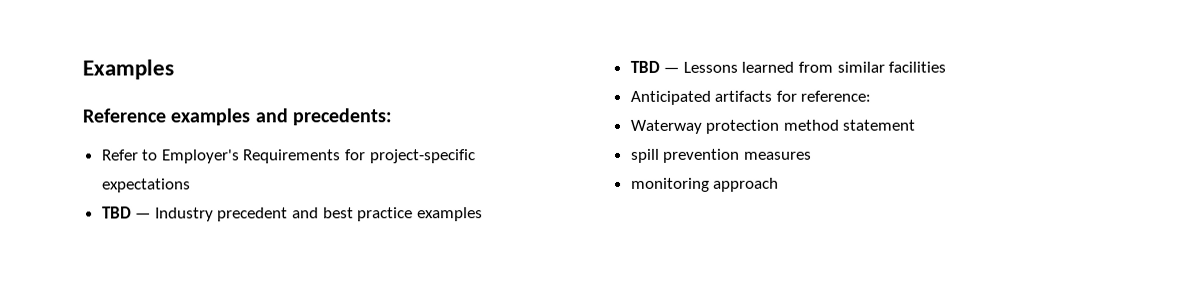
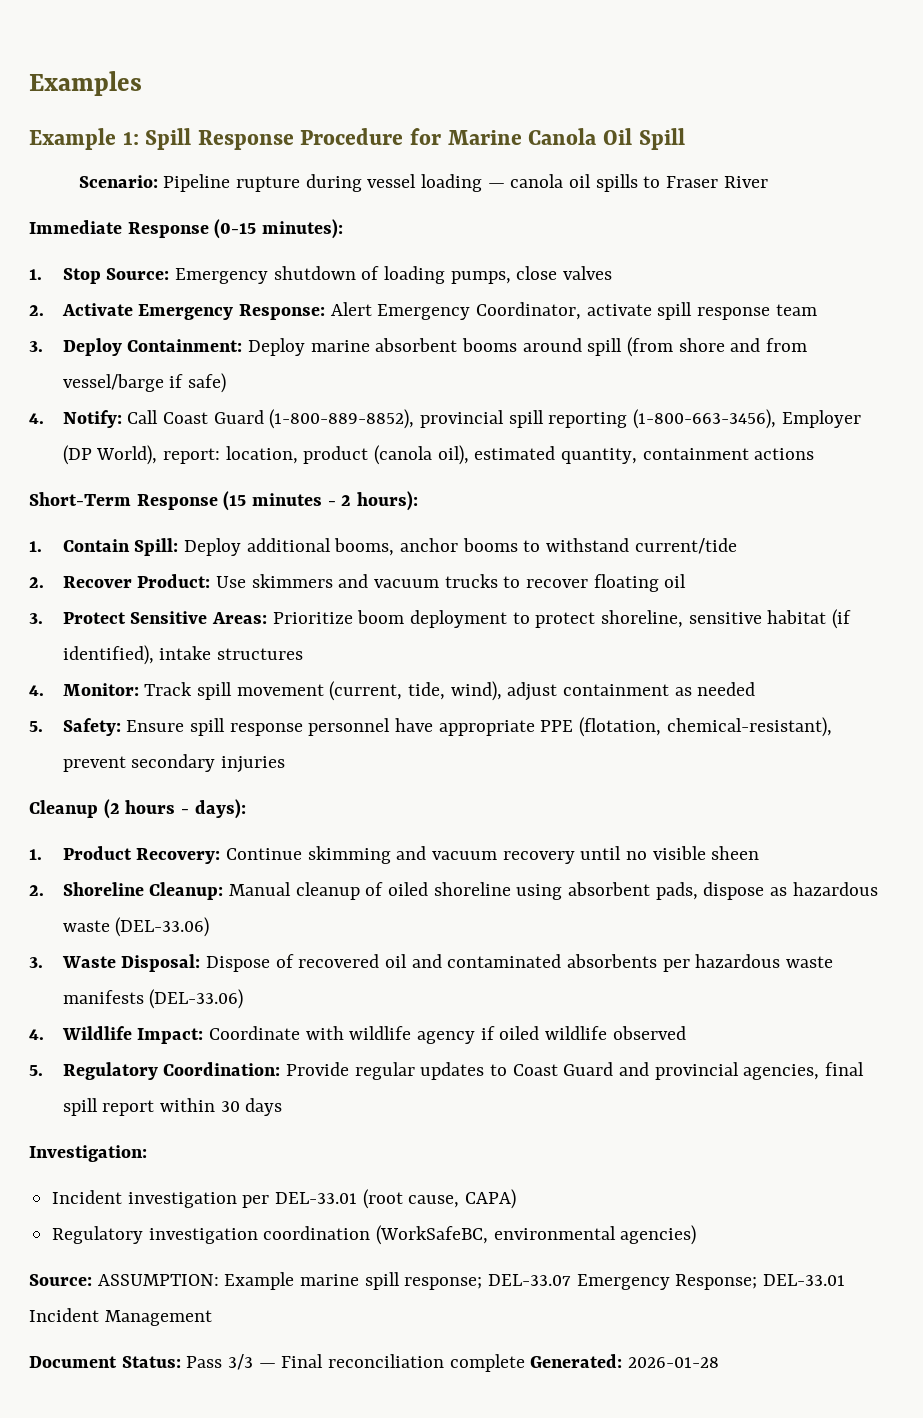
[82,108,392,126] [101,149,476,164] [101,178,191,193] [101,206,483,222] [629,60,947,73] [629,90,872,105] [629,119,916,134] [630,148,812,163] [630,177,780,192] Reference examples and precedents: // Refer to Employer's Requirements for project-specific expectations // TBD — Industry precedent and best practice examples // TBD — Lessons learned from similar facilities // Anticipated artifacts for reference: // Waterway protection method statement // spill prevention measures // monitoring approach -> [29,128,685,150] [78,174,768,192] [29,219,344,239] [29,266,613,284] [29,302,817,320] [29,337,808,357] [62,373,227,393] [29,409,861,429] [62,445,815,465] [29,491,419,511] [29,538,737,556] [29,574,687,592] [29,609,852,629] [62,645,304,665] [29,681,756,701] [29,717,832,737] [62,754,286,773] [29,799,246,819] [29,846,760,864] [29,882,878,900] [62,917,210,937] [29,954,834,972] [62,989,244,1009] [29,1026,686,1044] [29,1062,865,1080] [62,1098,283,1116] [29,1145,147,1162] [52,1189,517,1209] [52,1225,697,1245] [29,1272,846,1290] [29,1308,212,1326] [29,1354,720,1372] Example 1: Spill Response Procedure for Marine Canola Oil Spill // Scenario: Pipeline rupture during vessel loading — canola oil spills to Fraser River // Immediate Response (0-15 minutes): // 1. Stop Source: Emergency shutdown of loading pumps, close valves // 2. Activate Emergency Response: Alert Emergency Coordinator, activate spill response team // 3. Deploy Containment: Deploy marine absorbent booms around spill (from shore and from vessel/barge if safe) // 4. Notify: Call Coast Guard (1-800-889-8852), provincial spill reporting (1-800-663-3456), Employer (DP World), report: location, product (canola oil), estimated quantity, containment actions // Short-Term Response (15 minutes - 2 hours): // 1. Contain Spill: Deploy additional booms, anchor booms to withstand current/tide // 2. Recover Product: Use skimmers and vacuum trucks to recover floating oil // 3. Protect Sensitive Areas: Prioritize boom deployment to protect shoreline, sensitive habitat (if identified), intake structures // 4. Monitor: Track spill movement (current, tide, wind), adjust containment as needed // 5. Safety: Ensure spill response personnel have appropriate PPE (flotation, chemical-resistant), prevent secondary injuries // Cleanup (2 hours - days): // 1. Product Recovery: Continue skimming and vacuum recovery until no visible sheen // 2. Shoreline Cleanup: Manual cleanup of oiled shoreline using absorbent pads, dispose as hazardous waste (DEL-33.06) // 3. Waste Disposal: Dispose of recovered oil and contaminated absorbents per hazardous waste manifests (DEL-33.06) // 4. Wildlife Impact: Coordinate with wildlife agency if oiled wildlife observed // 5. Regulatory Coordination: Provide regular updates to Coast Guard and provincial agencies, final spill report within 30 days // Investigation: // Incident investigation per DEL-33.01 (root cause, CAPA) // Regulatory investigation coordination (WorkSafeBC, environmental agencies) // Source: ASSUMPTION: Example marine spill response; DEL-33.07 Emergency Response; DEL-33.01 Incident Management // Document Status: Pass 3/3 — Final reconciliation complete Generated: 2026-01-28

